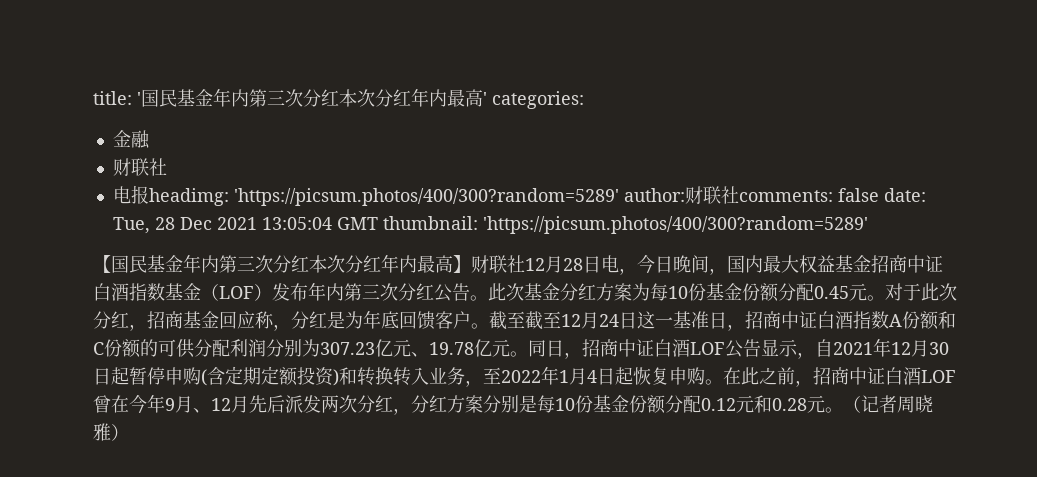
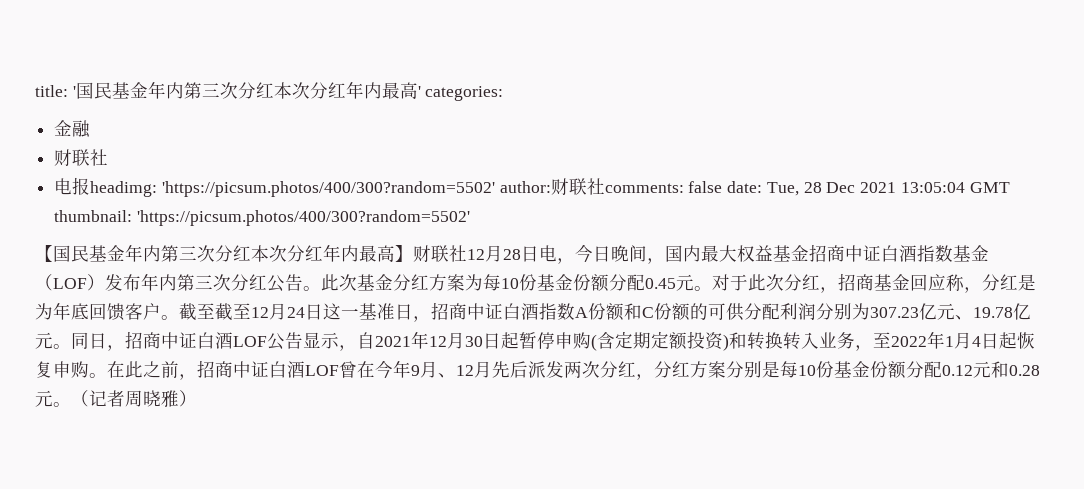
[233,188,619,206] 'https://picsum.photos/400/300?random=5289' -> [161,181,495,197] 'https://picsum.photos/400/300?random=5502'
[482,216,868,234] 'https://picsum.photos/400/300?random=5289' -> [136,210,470,226] 'https://picsum.photos/400/300?random=5502'

